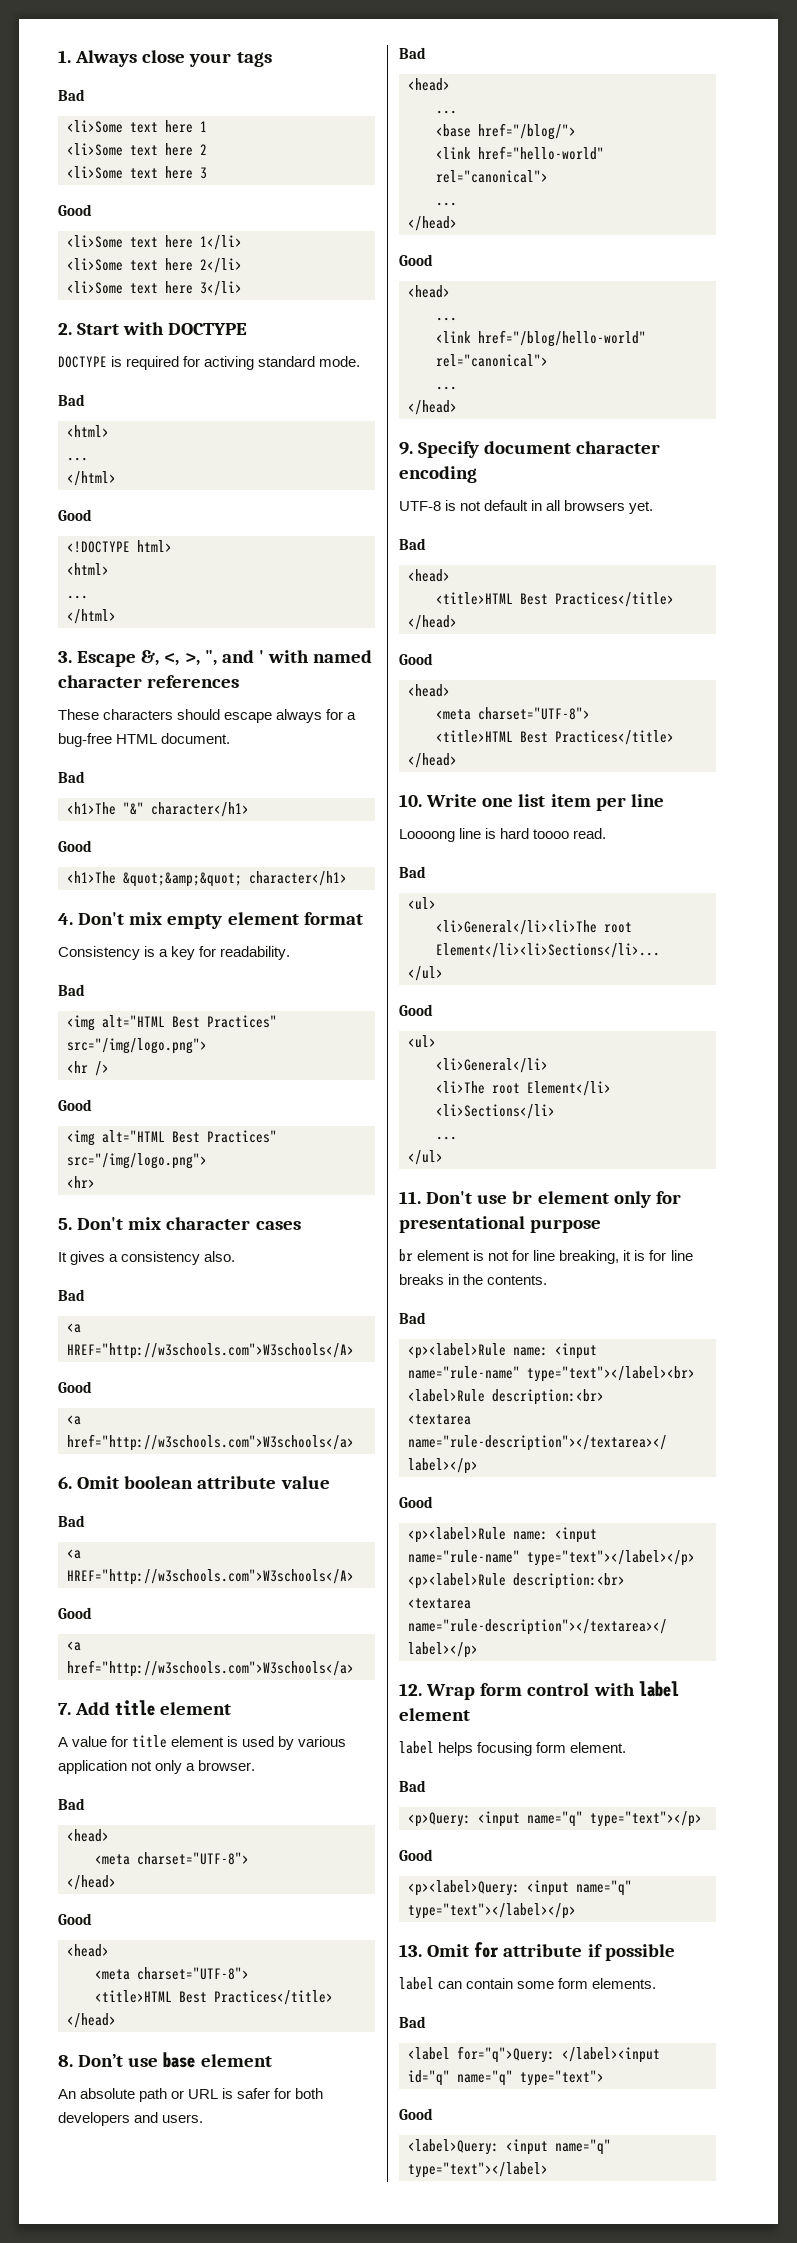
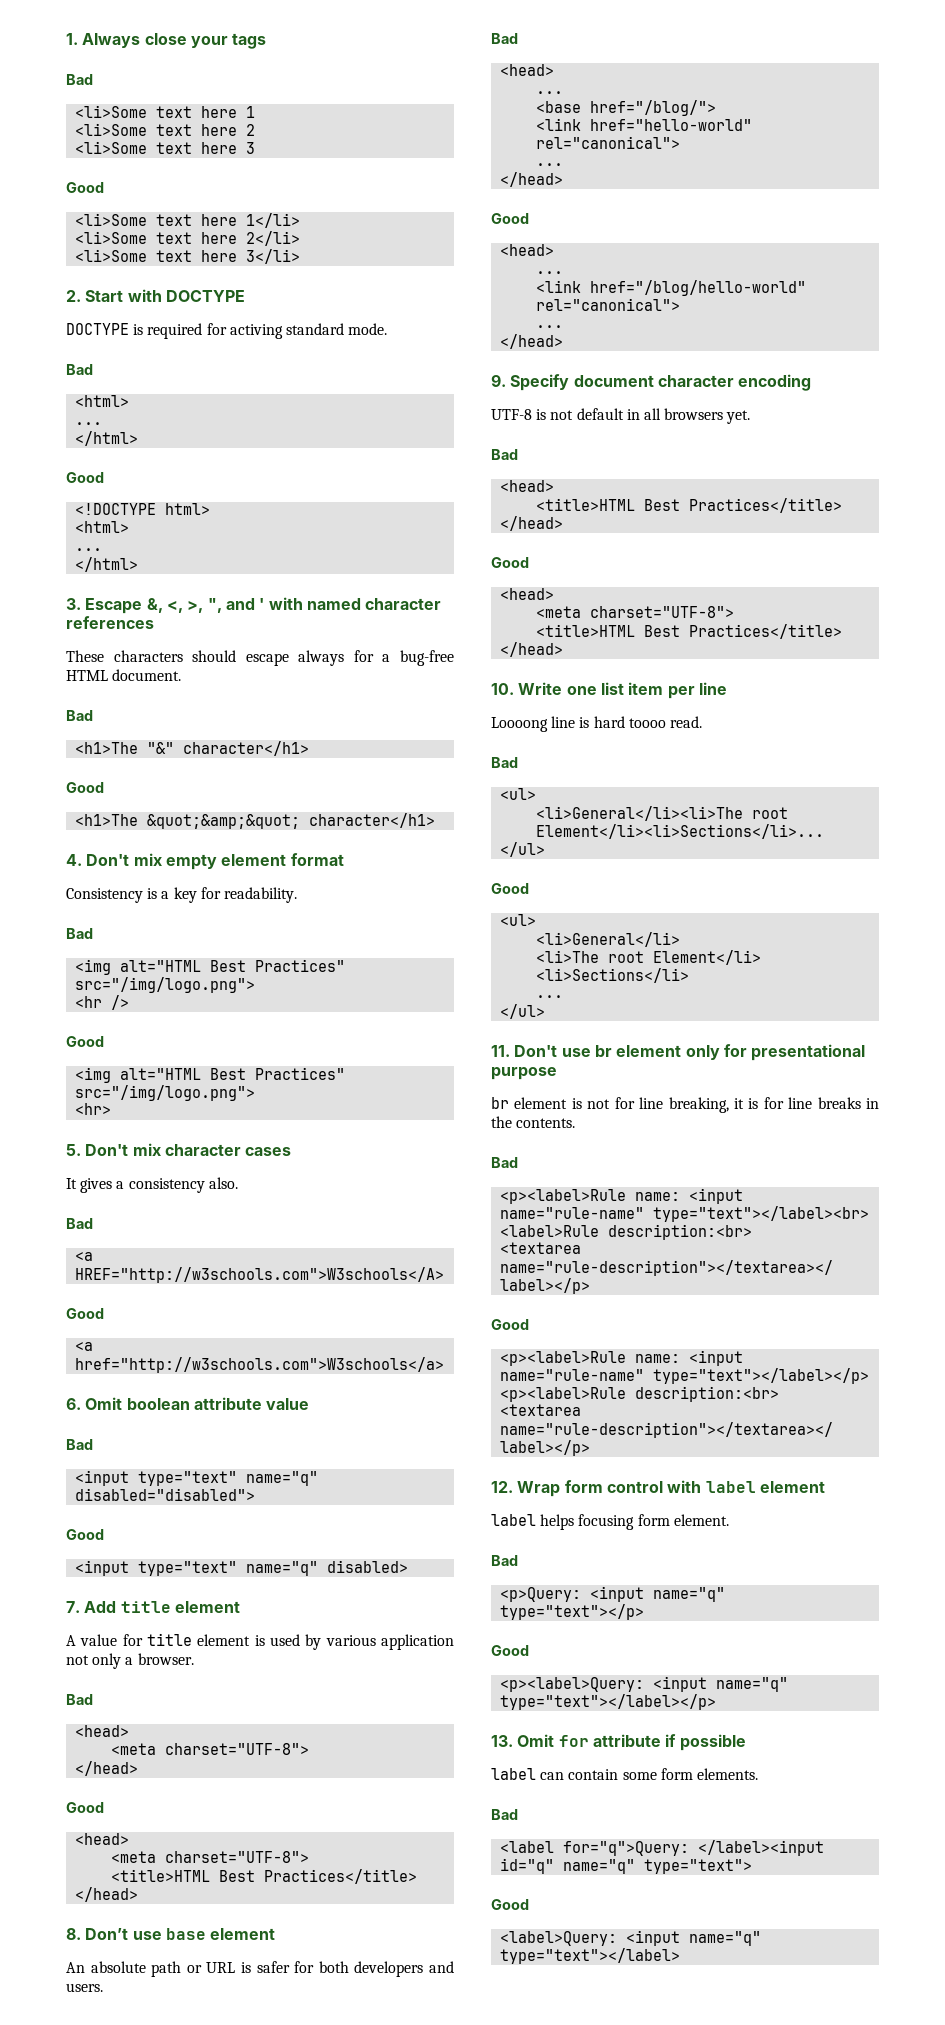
[67,1549,81,1559] [67,1569,354,1585] [58,1607,92,1619] [67,1641,81,1651] [67,1660,354,1677] <a HREF="http://w3schools.com">W3schools</A> // Good // <a href="http://w3schools.com">W3schools</a> -> [75,1470,319,1486] [75,1488,256,1501] [66,1529,104,1540] [75,1560,409,1576] <input type="text" name="q" disabled="disabled"> // Good // <input type="text" name="q" disabled>

